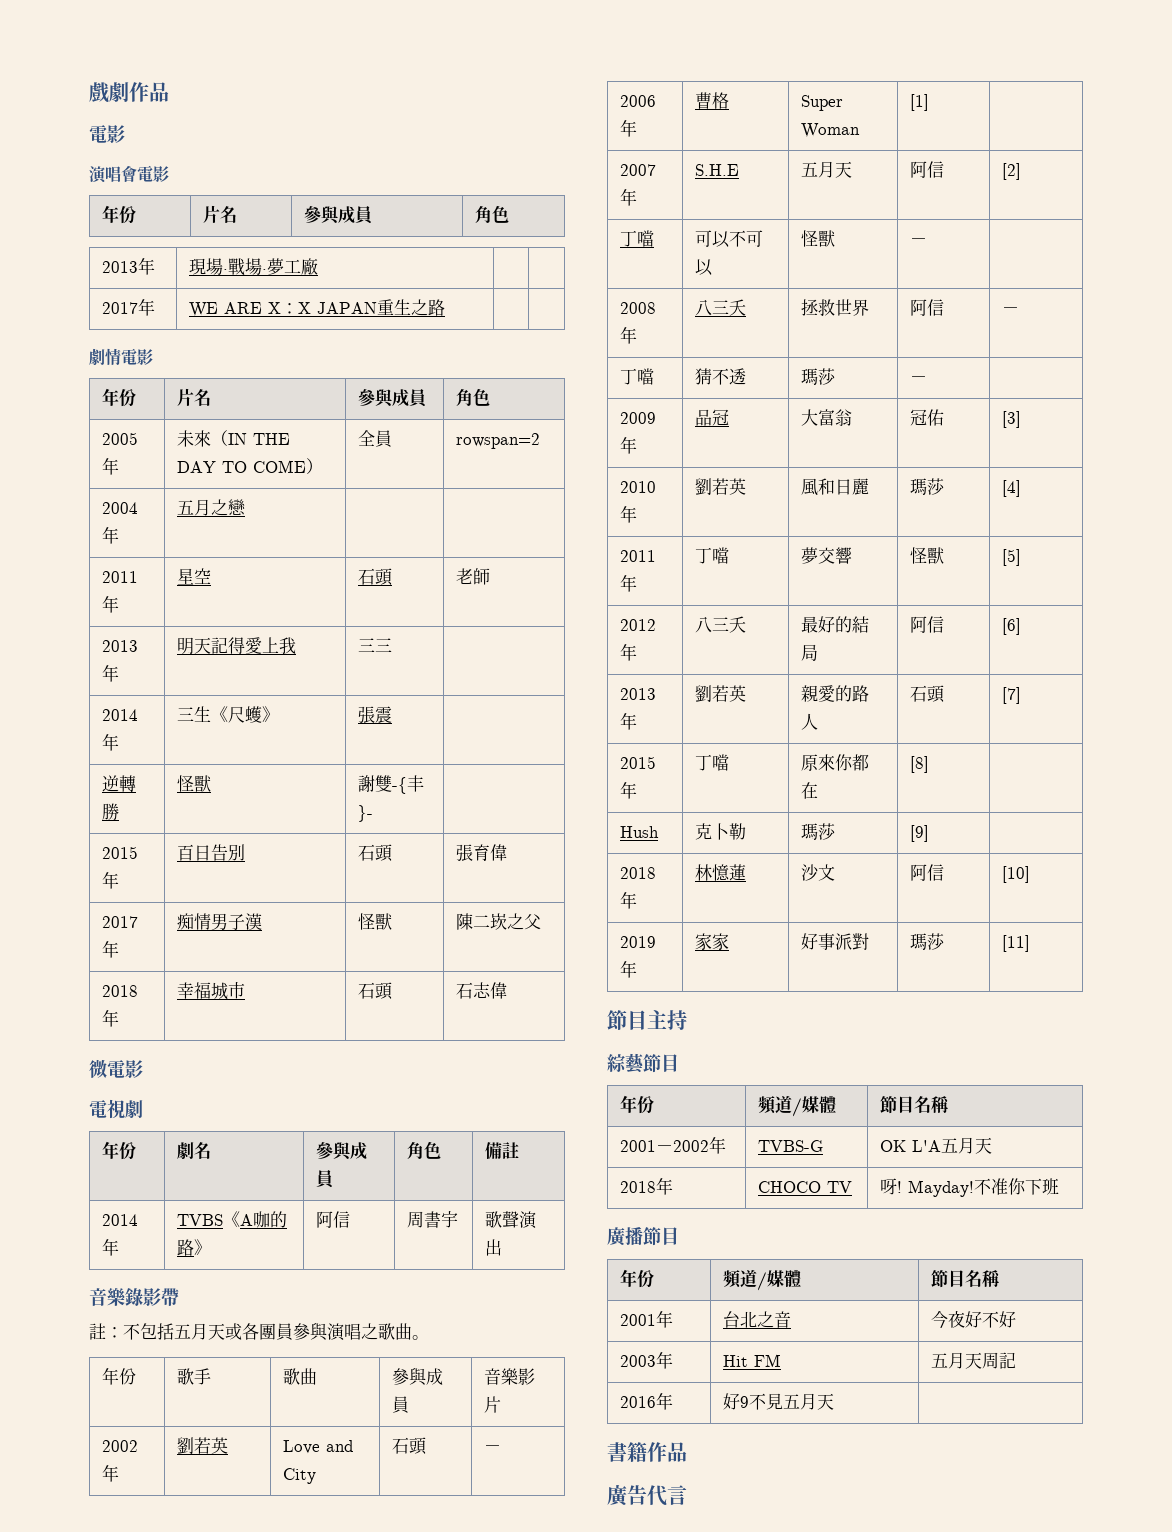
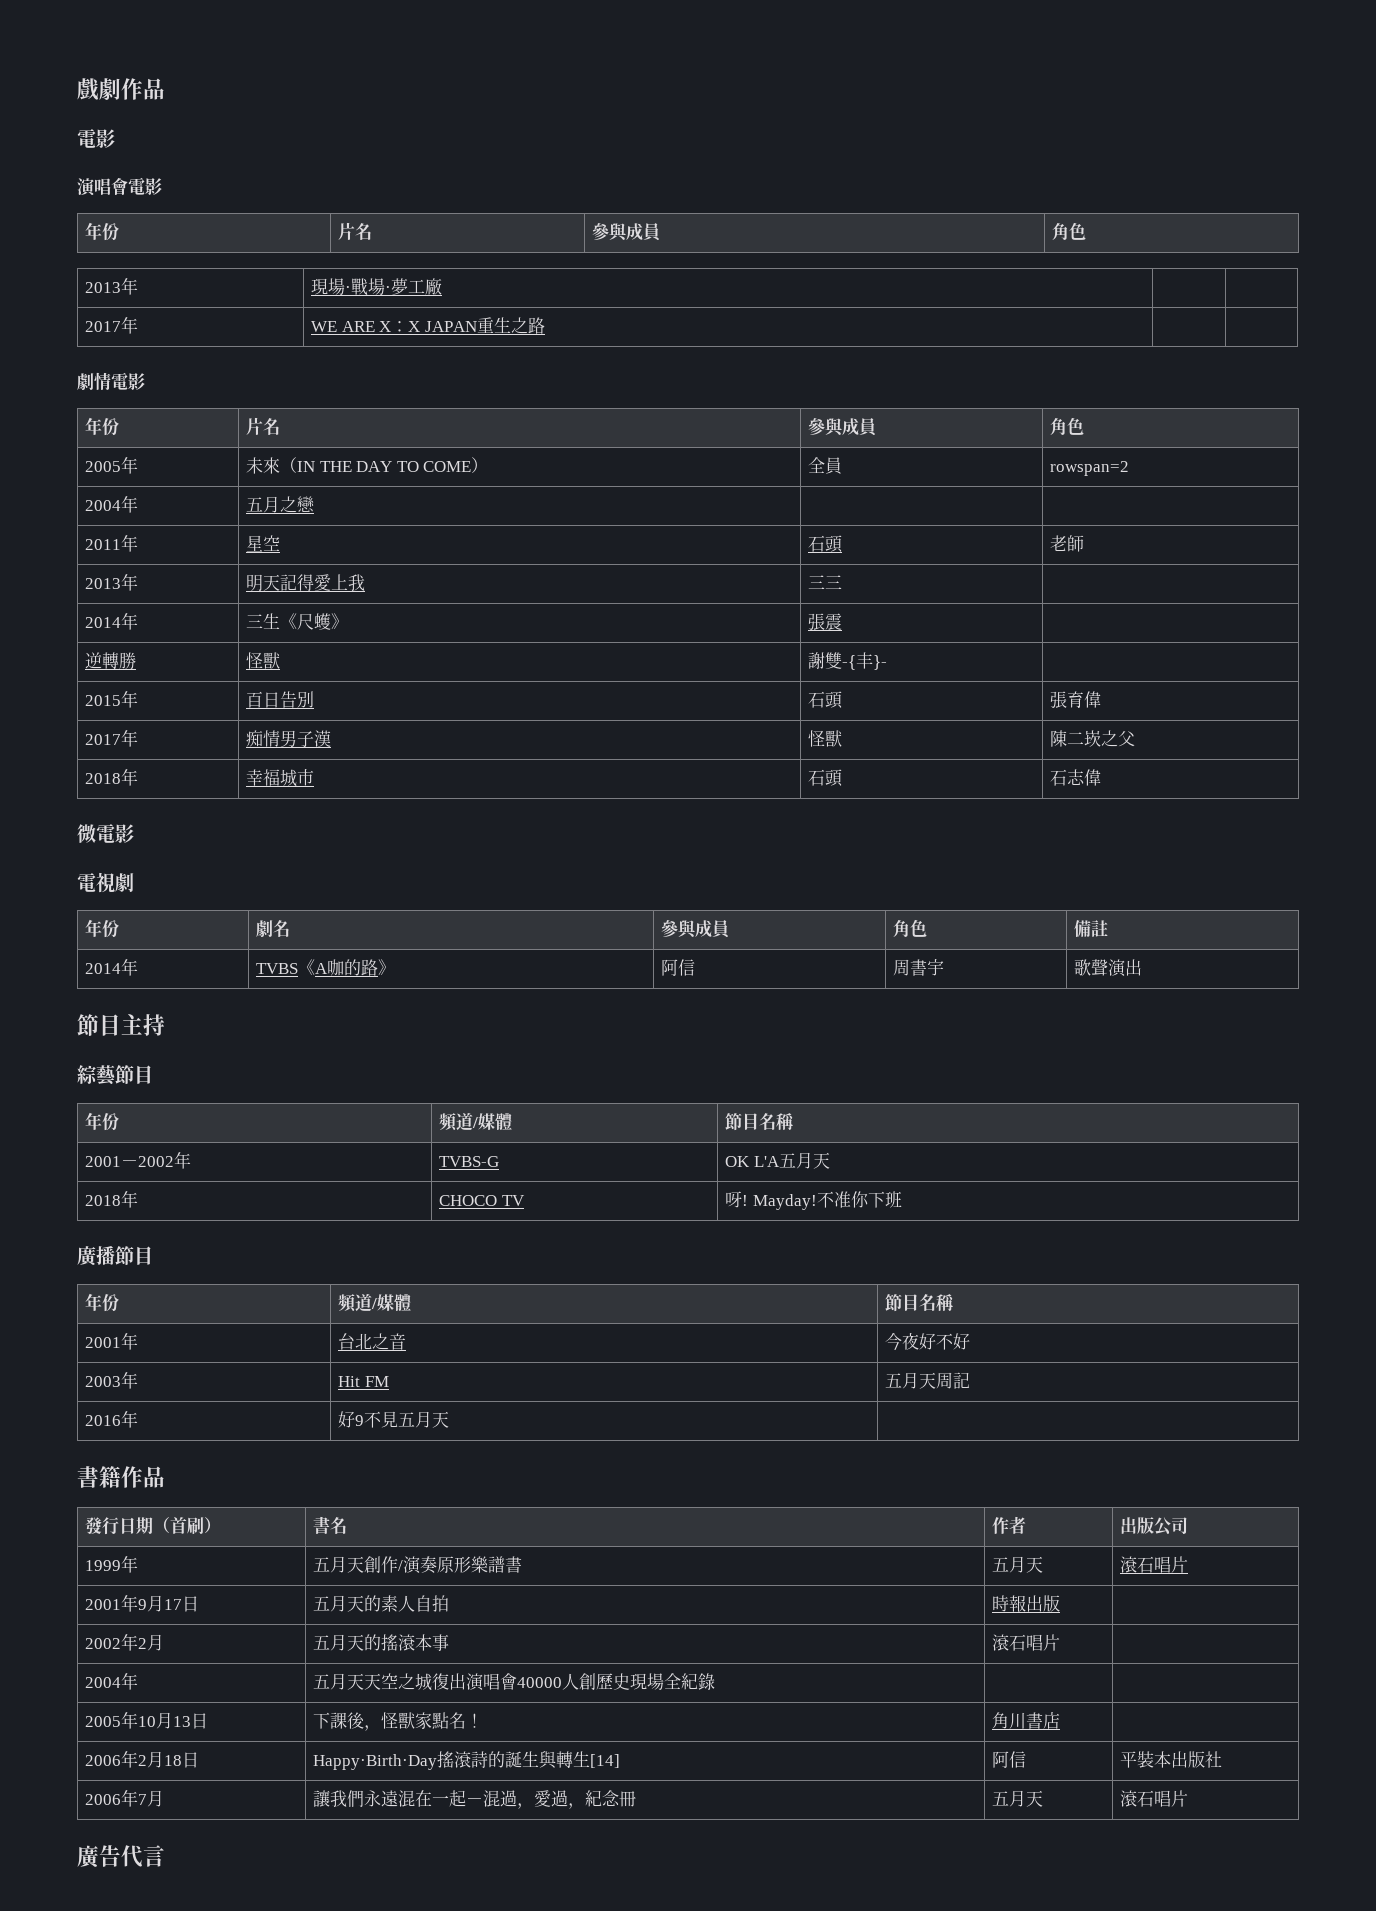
[89,1288,179,1306] [89,1323,429,1341] [102,1367,137,1385] [177,1368,212,1385] [283,1368,318,1385] [392,1368,444,1386] [392,1396,410,1413] [484,1368,536,1385] [484,1396,502,1413] [102,1440,139,1452] [102,1464,120,1482] [177,1437,229,1454] [283,1440,354,1454] [283,1468,317,1484] [392,1437,428,1455] [484,1445,502,1452] [620,95,657,107] [620,119,638,137] [695,92,730,109] [801,95,844,111] [801,123,861,138] [910,94,930,111] [620,164,657,176] [620,188,638,206] [695,164,740,176] [801,161,853,178] [910,161,945,178] [1002,163,1022,180] [620,230,655,247] [695,230,764,248] [695,259,714,276] [801,230,837,247] [910,238,928,245] [620,302,657,314] [620,326,638,344] [695,299,747,316] [801,299,870,316] [910,299,945,316] [1002,307,1020,314] [620,368,655,385] [695,368,747,385] [801,368,837,385] [910,376,928,383] [620,412,657,424] [620,436,638,454] [695,409,730,426] [801,409,853,426] [910,409,945,426] [1002,411,1022,428] [620,481,657,493] [620,505,638,523] [695,478,747,495] [801,478,870,496] [910,478,946,495] [1002,480,1022,497] [620,550,657,562] [620,574,638,592] [695,547,730,564] [801,547,853,564] [910,547,946,564] [1002,549,1022,566] [620,619,657,631] [620,643,638,661] [695,616,747,633] [801,616,870,633] [801,644,819,661] [910,616,945,633] [1002,618,1022,635] [620,688,657,700] [620,712,638,730] [695,685,747,702] [801,685,870,702] [801,713,819,730] [910,685,946,703] [1002,687,1022,704] [620,756,657,769] [620,781,638,799] [695,754,730,771] [801,754,870,771] [801,782,819,799] [910,756,930,773] [620,826,660,838] [695,823,747,840] [801,823,837,840] [910,825,930,842] [620,867,657,879] [620,891,638,909] [695,864,747,881] [801,864,836,881] [910,864,945,881] [1002,866,1031,883] [620,936,657,948] [620,960,638,978] [695,933,730,951] [801,933,870,950] [910,933,946,950] [1002,935,1031,952] // 音樂錄影帶 // 註：不包括五月天或各團員參與演唱之歌曲。 // 年份 | 歌手 | 歌曲 | 參與成員 | 音樂影片 // 2002年 | 劉若英 | Love and City | 石頭 | － // 2006年 | 曹格 | Super Woman | [1] | // 2007年 | S.H.E | 五月天 | 阿信 | [2] // 丁噹 | 可以不可以 | 怪獸 | － | // 2008年 | 八三夭 | 拯救世界 | 阿信 | － // 丁噹 | 猜不透 | 瑪莎 | － | // 2009年 | 品冠 | 大富翁 | 冠佑 | [3] // 2010年 | 劉若英 | 風和日麗 | 瑪莎 | [4] // 2011年 | 丁噹 | 夢交響 | 怪獸 | [5] // 2012年 | 八三夭 | 最好的結局 | 阿信 | [6] // 2013年 | 劉若英 | 親愛的路人 | 石頭 | [7] // 2015年 | 丁噹 | 原來你都在 | [8] | // Hush | 克卜勒 | 瑪莎 | [9] | // 2018年 | 林憶蓮 | 沙文 | 阿信 | [10] // 2019年 | 家家 | 好事派對 | 瑪莎 | [11] -> (1142, 967) none
(687, 1452) none -> [84,1517,221,1535] [312,1516,347,1534] [991,1516,1026,1534] [1119,1517,1188,1536] [84,1555,138,1573] [312,1556,522,1574] [991,1556,1043,1573] [1119,1556,1188,1573] [84,1594,199,1612] [312,1595,449,1612] [991,1595,1060,1612] [84,1633,164,1651] [312,1634,449,1651] [991,1634,1060,1651] [84,1672,138,1690] [312,1673,715,1691] [84,1711,208,1729] [312,1712,483,1731] [991,1712,1060,1729] [84,1750,199,1768] [312,1751,620,1770] [991,1751,1026,1768] [1119,1751,1222,1768] [84,1789,164,1807] [312,1790,636,1809] [991,1790,1043,1807] [1119,1790,1188,1807] // 發行日期（首刷） | 書名 | 作者 | 出版公司 // 1999年 | 五月天創作/演奏原形樂譜書 | 五月天 | 滾石唱片 // 2001年9月17日 | 五月天的素人自拍 | 時報出版 | // 2002年2月 | 五月天的搖滾本事 | 滾石唱片 | // 2004年 | 五月天天空之城復出演唱會40000人創歷史現場全紀錄 | | // 2005年10月13日 | 下課後，怪獸家點名！ | 角川書店 | // 2006年2月18日 | Happy·Birth·Day搖滾詩的誕生與轉生[14] | 阿信 | 平裝本出版社 // 2006年7月 | 讓我們永遠混在一起－混過，愛過，紀念冊 | 五月天 | 滾石唱片

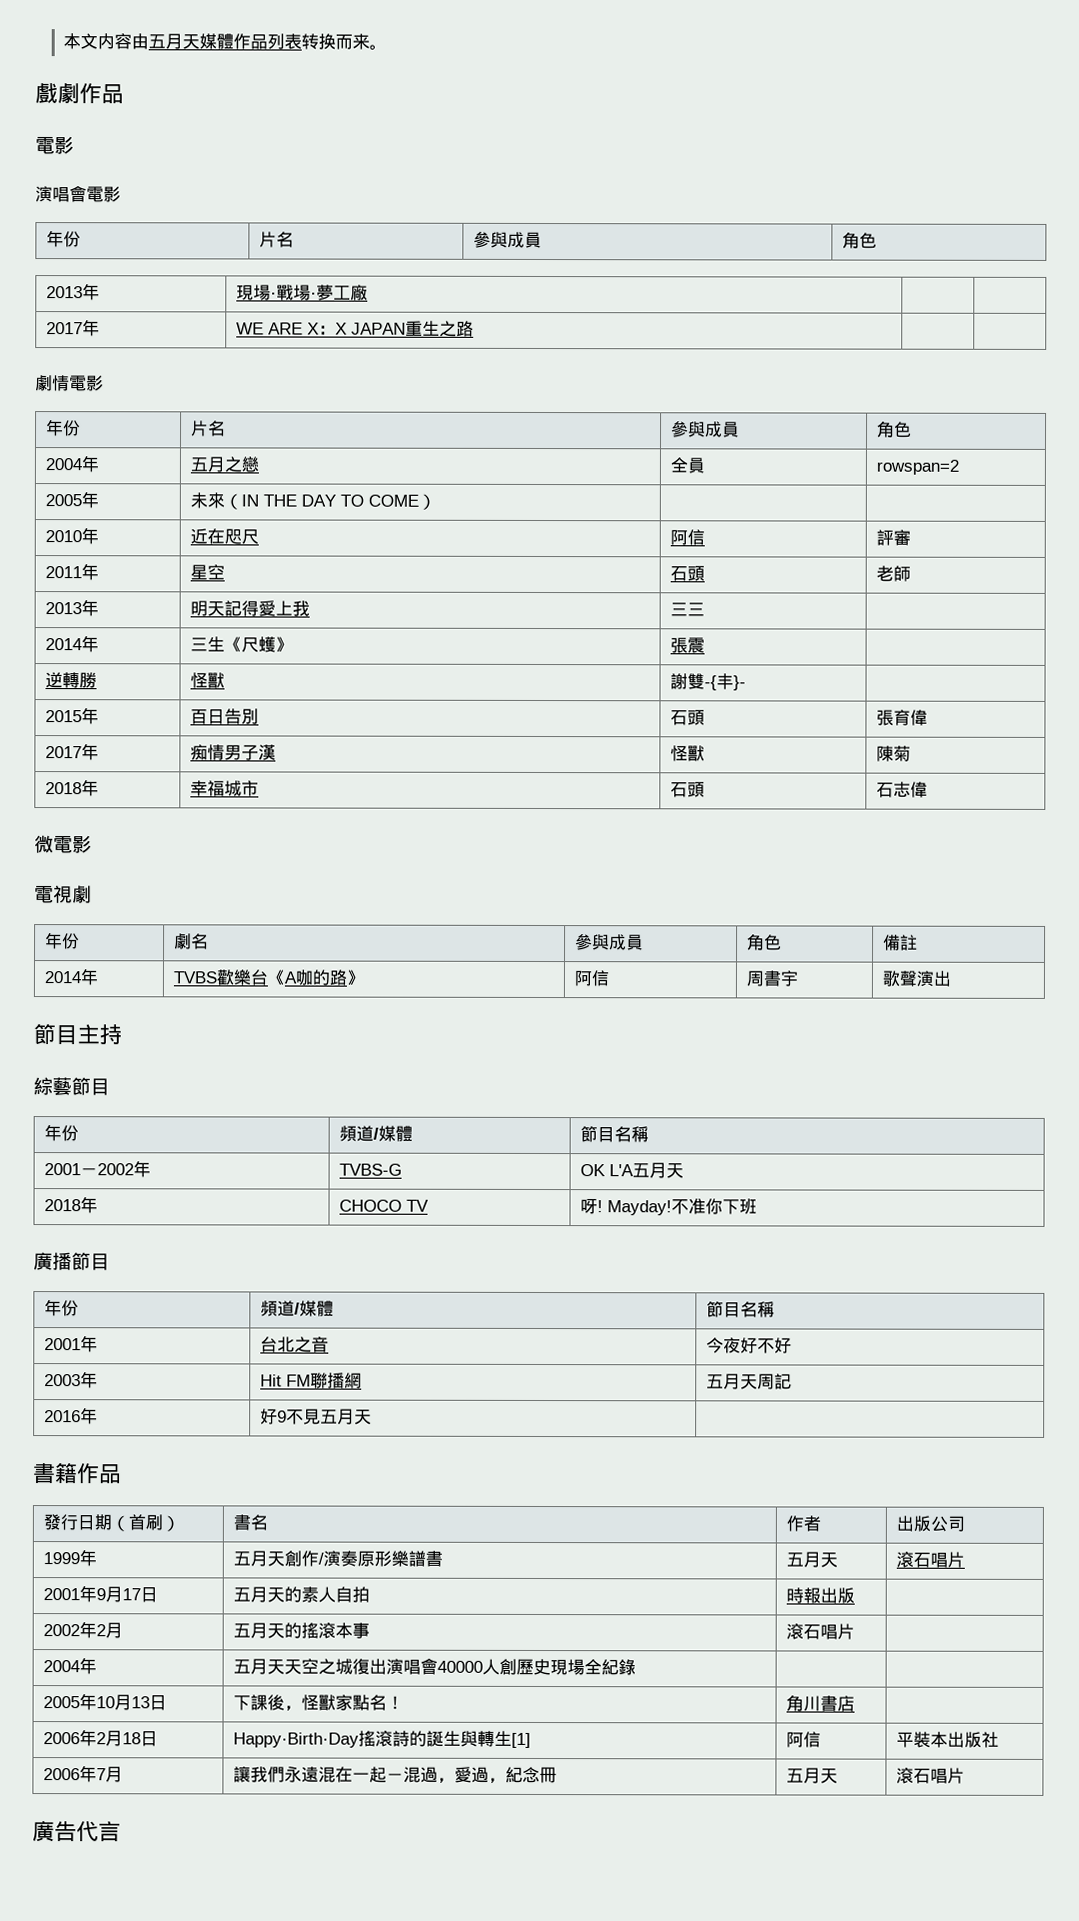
(77, 89) none -> [63,33,388,50] 本文内容由五月天媒體作品列表转换而来。 //
(1084, 426) none -> [45,455,100,473] [190,456,260,473] [670,457,706,474] [876,459,960,475] // 2004年 | 五月之戀 | 全員 | rowspan=2
[807,457,842,474] [1049,461,1129,476] [84,495,138,513] [245,496,315,513] 全員 | rowspan=2 // 2004年 | 五月之戀 | | -> [45,527,100,545] [190,528,260,545] [670,529,706,546] [876,529,912,546] | // 2010年 | 近在咫尺 | 阿信 | 評審
[1066,730,1135,747] 二崁之父 -> [893,745,912,762] 菊
(298, 968) none -> [216,969,269,986] 歡樂台
(389, 1381) none -> [310,1372,363,1389] 聯播網
[589,1754,620,1768] [14] -> [511,1732,532,1748] [1]

